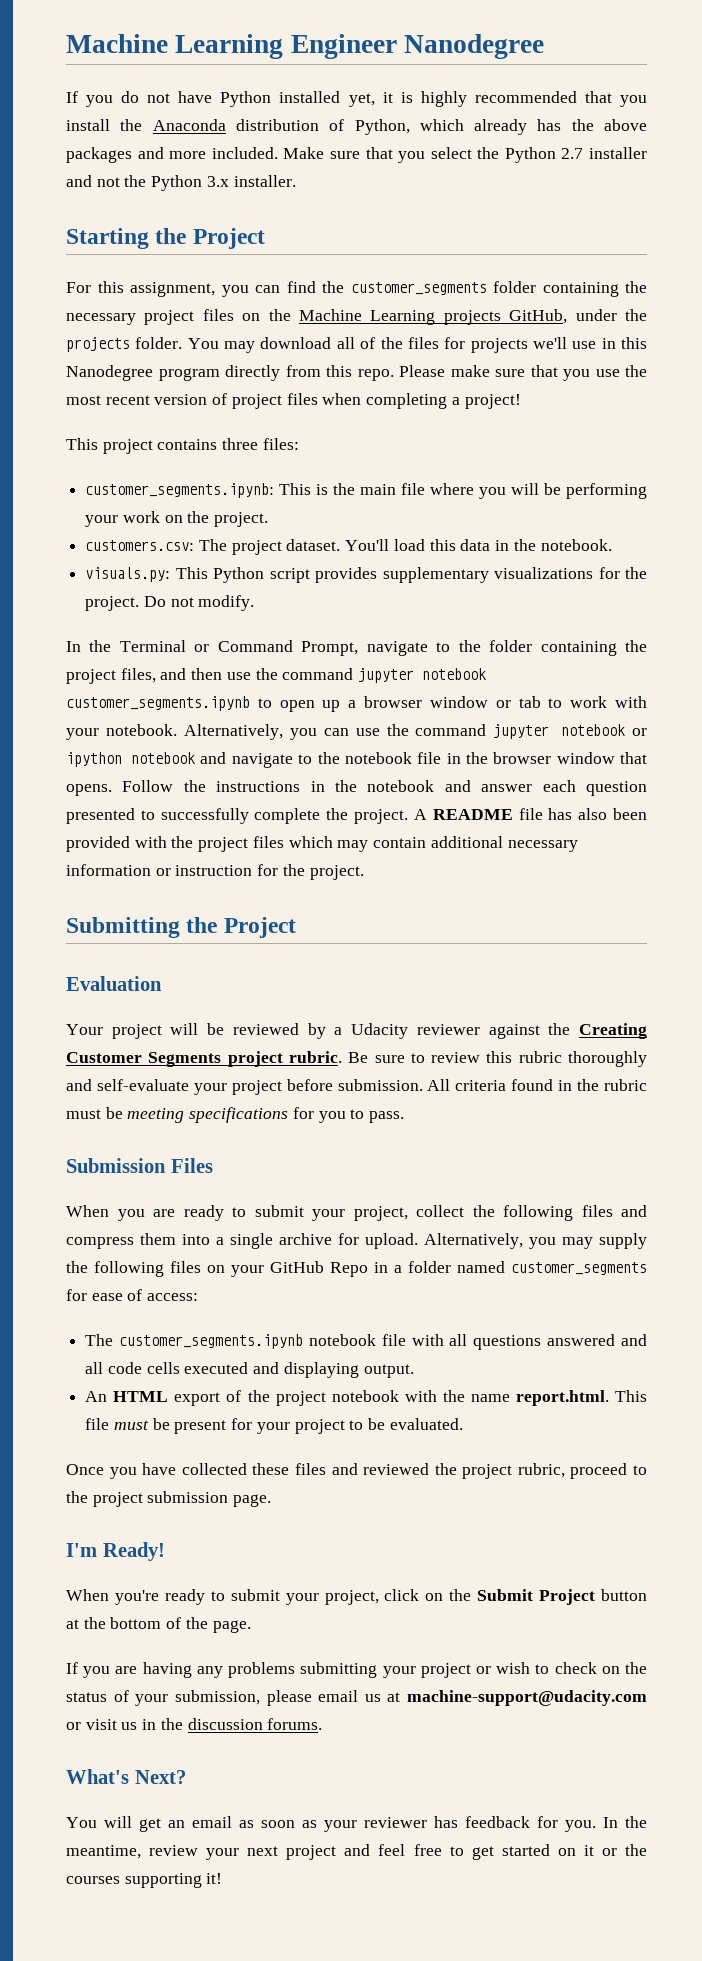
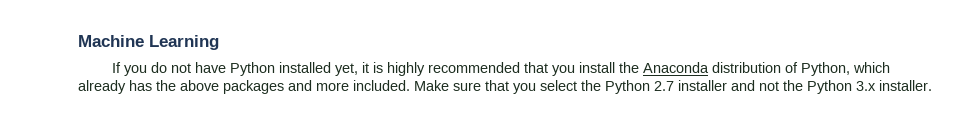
[66,34,545,59] Machine Learning Engineer Nanodegree -> [78,35,219,50] Machine Learning
[66,228,265,249] [66,281,647,297] [66,309,647,325] [66,337,647,353] [66,365,647,381] [66,393,521,409] [66,438,299,454] [85,483,648,499] [85,511,269,527] [85,539,612,555] [85,567,647,583] [85,595,255,611] [66,640,647,656] [66,668,487,684] [66,696,647,712] [66,724,647,740] [66,752,647,768] [66,780,647,796] [66,808,647,824] [66,836,578,852] [66,864,364,880] [66,917,296,938] [66,976,162,991] [66,1023,648,1039] [66,1051,648,1067] [66,1079,648,1095] [66,1107,405,1123] [66,1158,213,1173] [66,1205,647,1221] [66,1233,647,1249] [66,1261,647,1277] [66,1289,199,1301] [85,1334,647,1350] [85,1362,414,1378] [85,1390,647,1406] [85,1418,463,1434] [66,1463,647,1479] [66,1491,272,1507] [66,1542,165,1561] [66,1589,647,1605] [66,1617,251,1633] [66,1662,647,1678] [66,1690,647,1706] [66,1718,323,1730] [66,1769,186,1784] [66,1816,647,1832] [66,1844,647,1860] [66,1873,223,1888] // Starting the Project // For this assignment, you can find the customer_segments folder containing the necessary project files on the Machine Learning projects GitHub, under the projects folder. You may download all of the files for projects we'll use in this Nanodegree program directly from this repo. Please make sure that you use the most recent version of project files when completing a project! // This project contains three files: // customer_segments.ipynb: This is the main file where you will be performing your work on the project. // customers.csv: The project dataset. You'll load this data in the notebook. // visuals.py: This Python script provides supplementary visualizations for the project. Do not modify. // In the Terminal or Command Prompt, navigate to the folder containing the project files, and then use the command jupyter notebook customer_segments.ipynb to open up a browser window or tab to work with your notebook. Alternatively, you can use the command jupyter notebook or ipython notebook and navigate to the notebook file in the browser window that opens. Follow the instructions in the notebook and answer each question presented to successfully complete the project. A README file has also been provided with the project files which may contain additional necessary information or instruction for the project. // Submitting the Project // Evaluation // Your project will be reviewed by a Udacity reviewer against the Creating Customer Segments project rubric. Be sure to review this rubric thoroughly and self-evaluate your project before submission. All criteria found in the rubric must be meeting specifications for you to pass. // Submission Files // When you are ready to submit your project, collect the following files and compress them into a single archive for upload. Alternatively, you may supply the following files on your GitHub Repo in a folder named customer_segments for ease of access: // The customer_segments.ipynb notebook file with all questions answered and all code cells executed and displaying output. // An HTML export of the project notebook with the name report.html. This file must be present for your project to be evaluated. // Once you have collected these files and reviewed the project rubric, proceed to the project submission page. // I'm Ready! // When you're ready to submit your project, click on the Submit Project button at the bottom of the page. // If you are having any problems submitting your project or wish to check on the status of your submission, please email us at machine-support@udacity.com or visit us in the discussion forums. // What's Next? // You will get an email as soon as your reviewer has feedback for you. In the meantime, review your next project and feel free to get started on it or the courses supporting it! -> (932, 85) none

